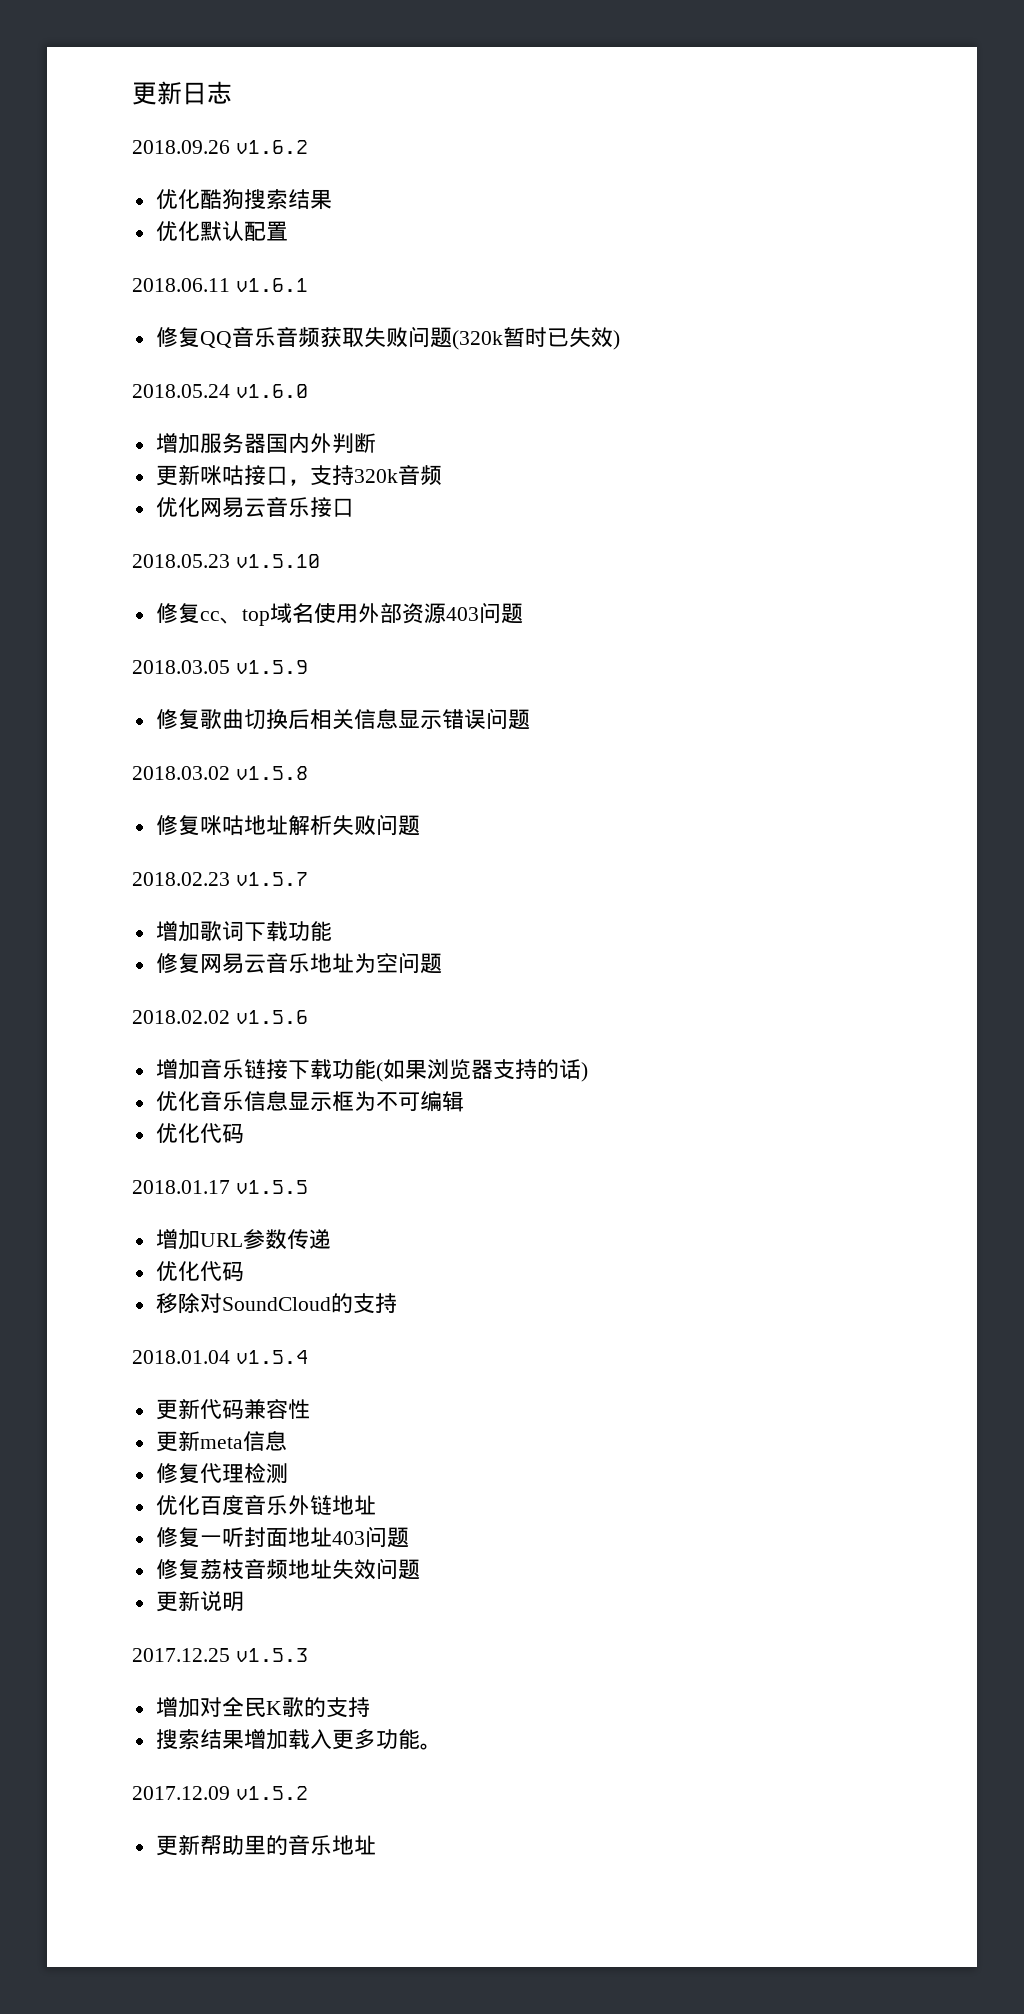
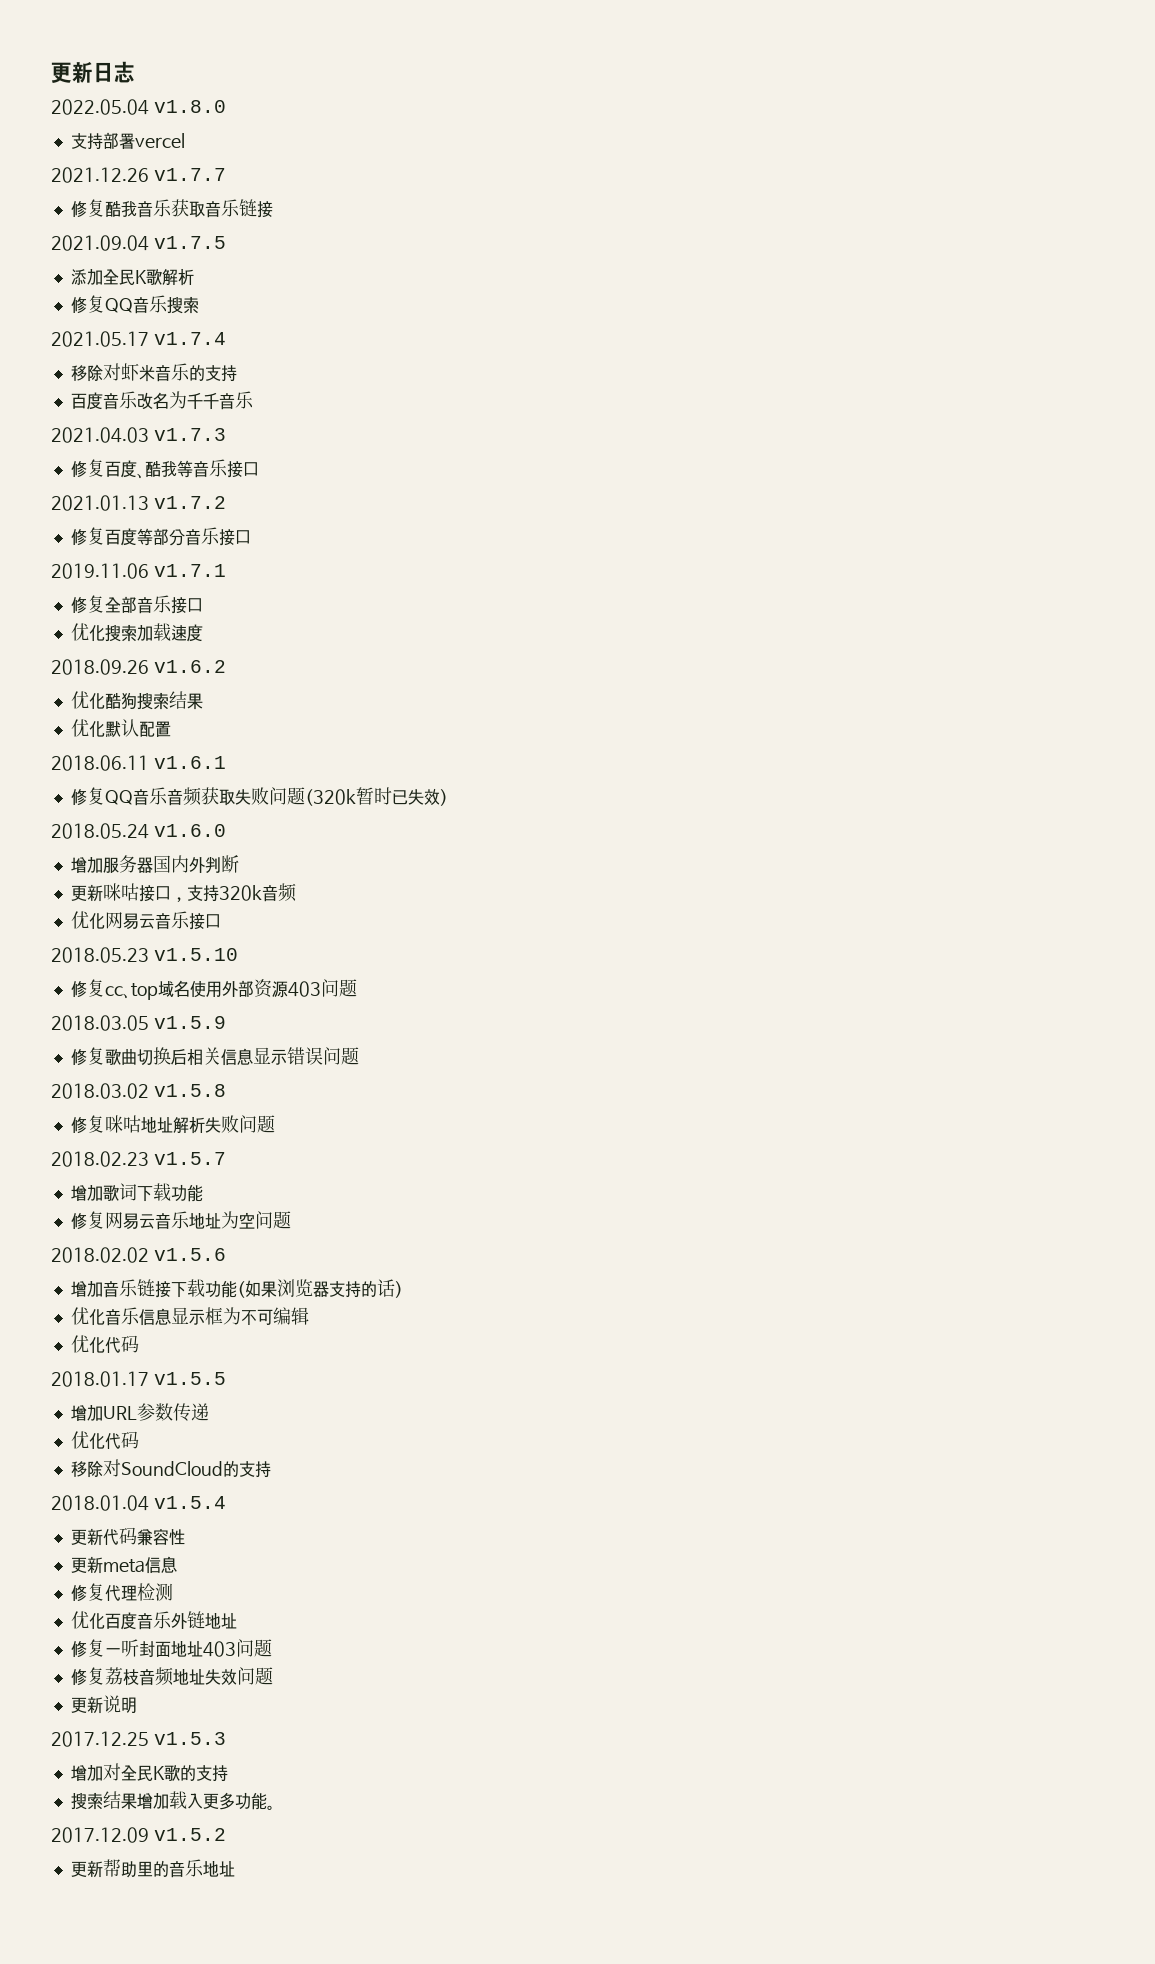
(232, 92) none -> [51,99,226,115] [70,132,185,150] [51,167,226,183] [70,199,273,218] [51,235,226,251] [70,268,194,286] [70,295,199,314] [51,331,226,347] [70,363,237,382] [70,391,254,410] [51,427,226,443] [70,459,259,479] [51,495,226,511] [70,527,251,546] [51,563,226,579] [70,595,203,614] [70,623,203,642] // 2022.05.04 v1.8.0 // 支持部署vercel // 2021.12.26 v1.7.7 // 修复酷我音乐获取音乐链接 // 2021.09.04 v1.7.5 // 添加全民K歌解析 // 修复QQ音乐搜索 // 2021.05.17 v1.7.4 // 移除对虾米音乐的支持 // 百度音乐改名为千千音乐 // 2021.04.03 v1.7.3 // 修复百度、酷我等音乐接口 // 2021.01.13 v1.7.2 // 修复百度等部分音乐接口 // 2019.11.06 v1.7.1 // 修复全部音乐接口 // 优化搜索加载速度

